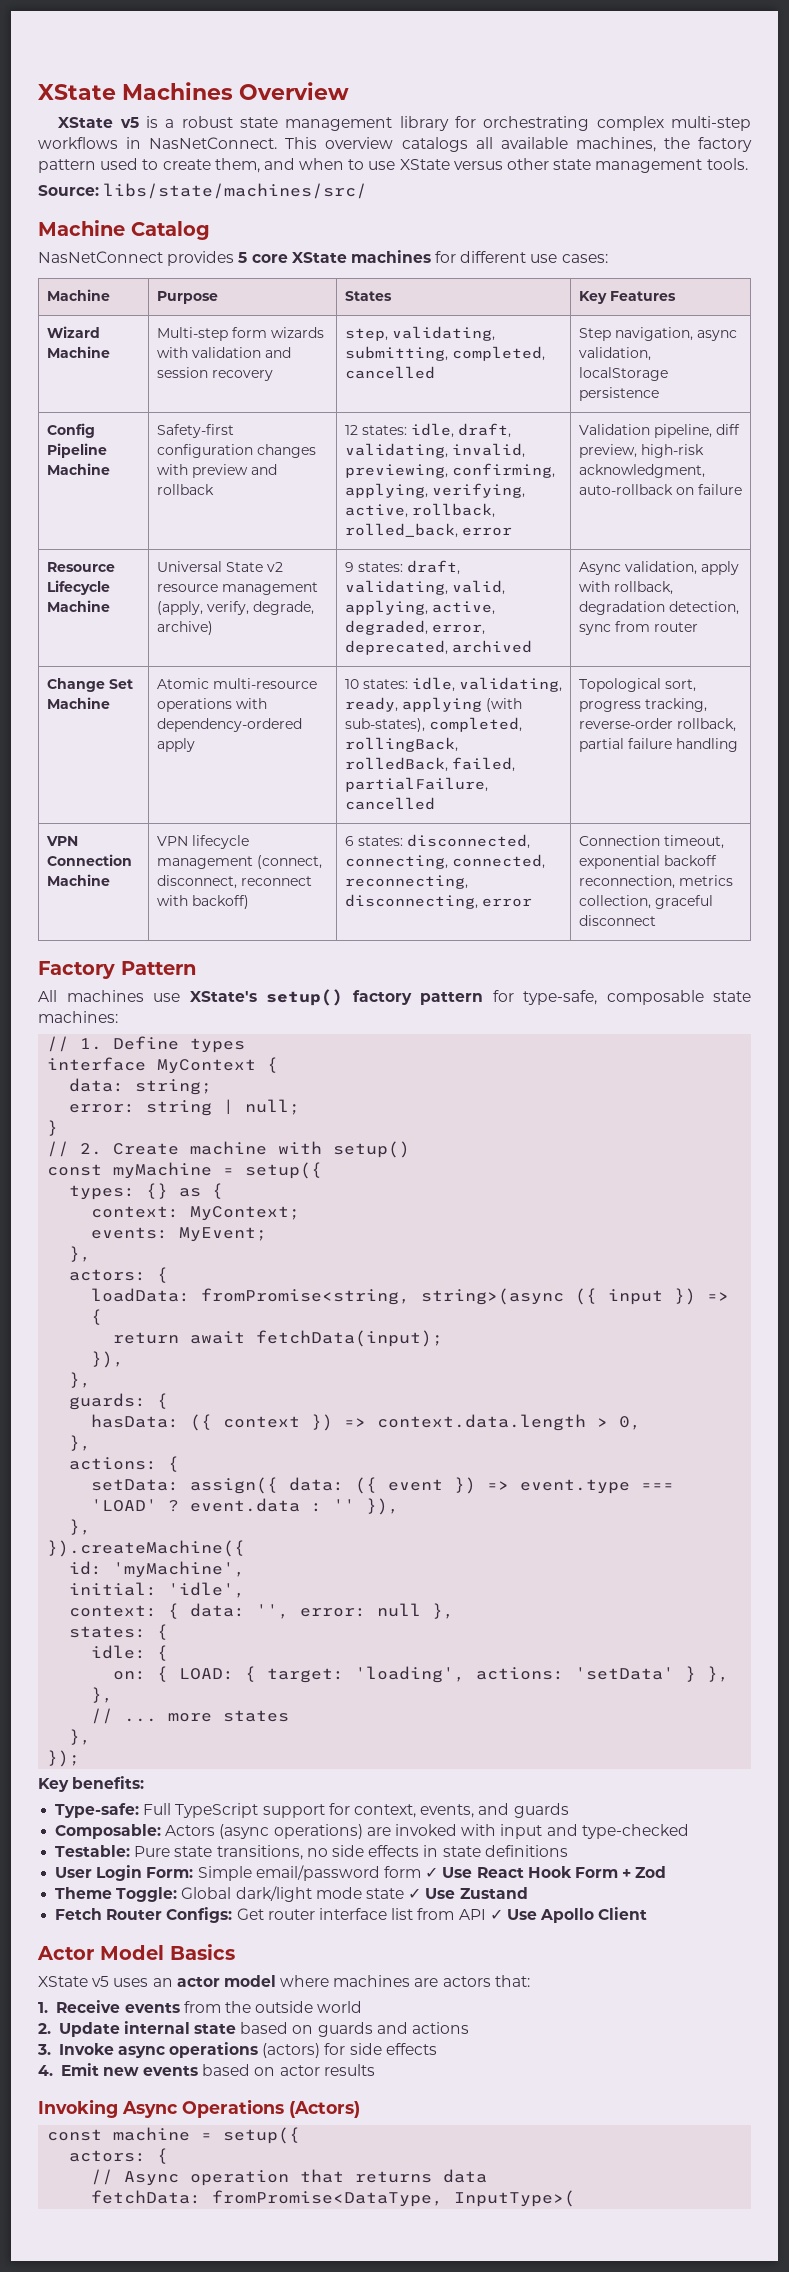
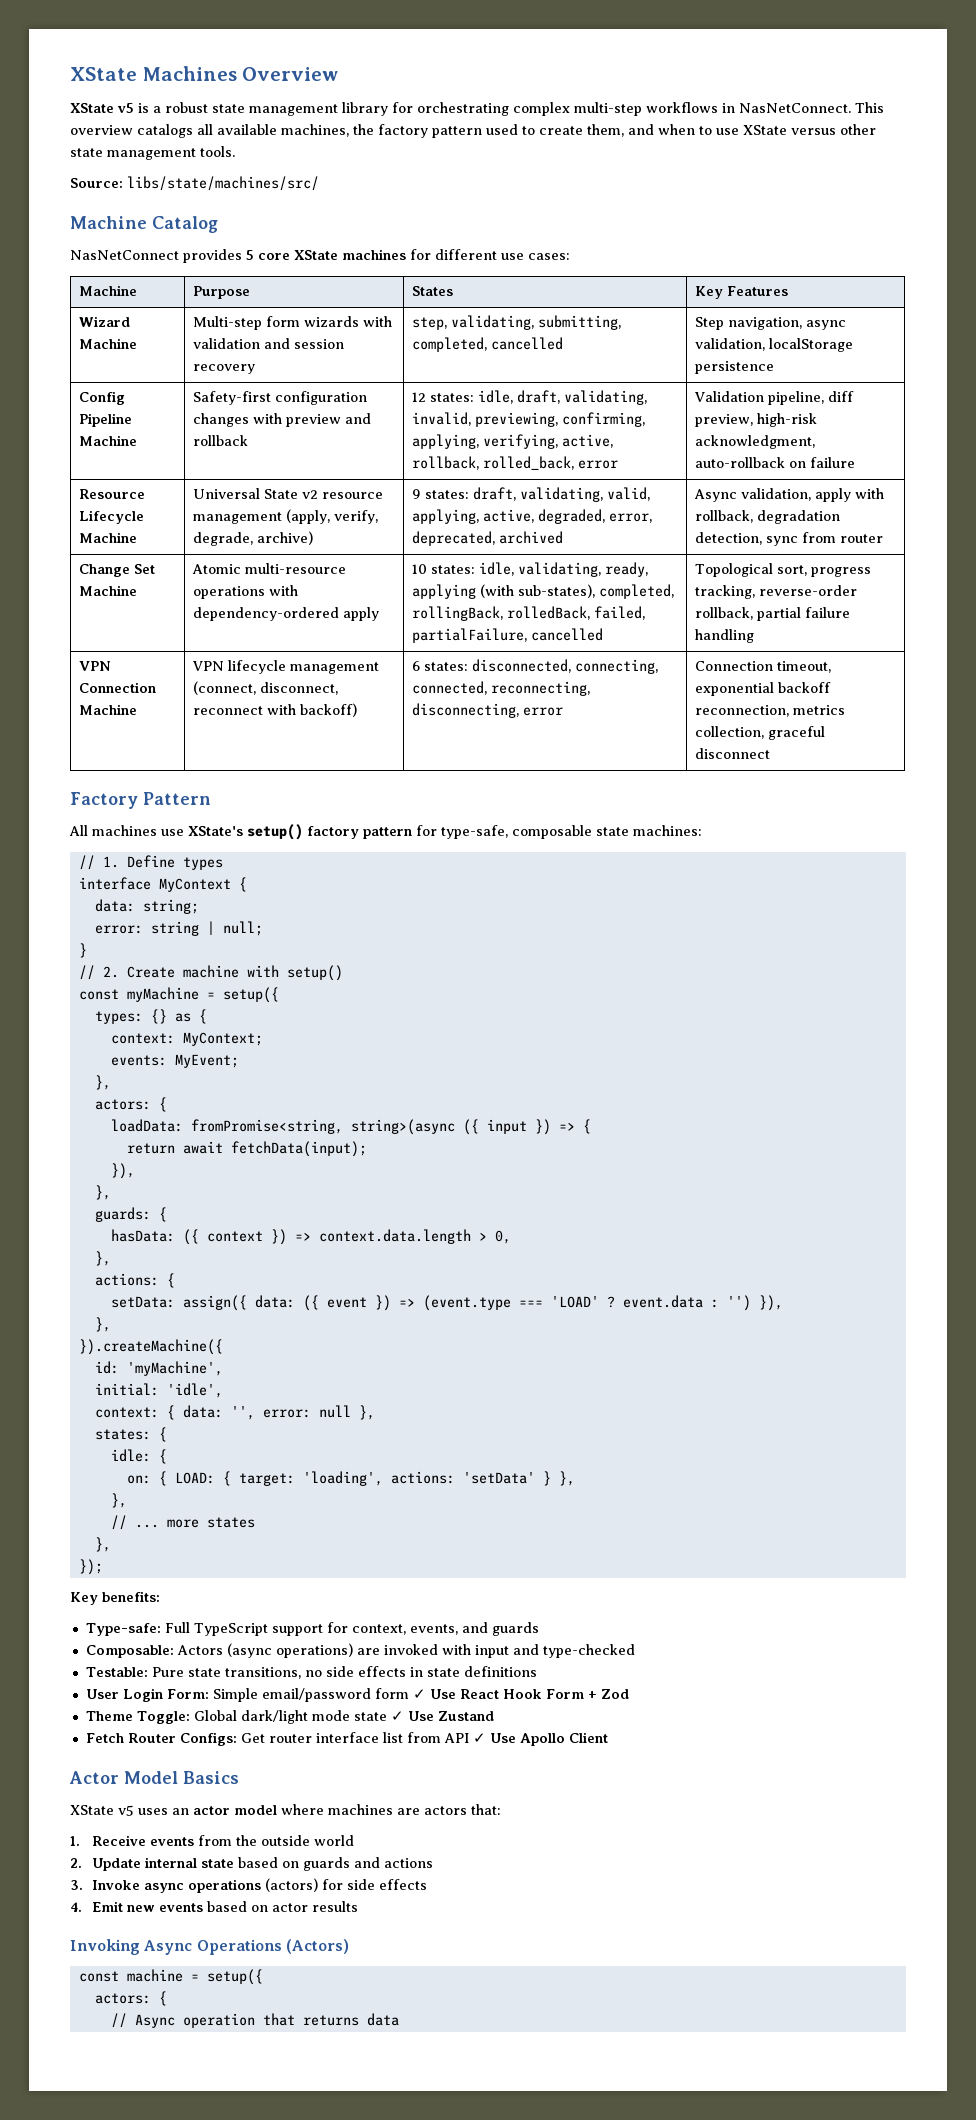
[520,1479,631,1494] event.type -> [422,1295,511,1311] (event.type
[333,1499,356,1511] '' -> [726,1295,751,1311] '')
[91,2190,576,2207] // fetchData: fromPromise<DataType, InputType>( -> (399, 2019) none

